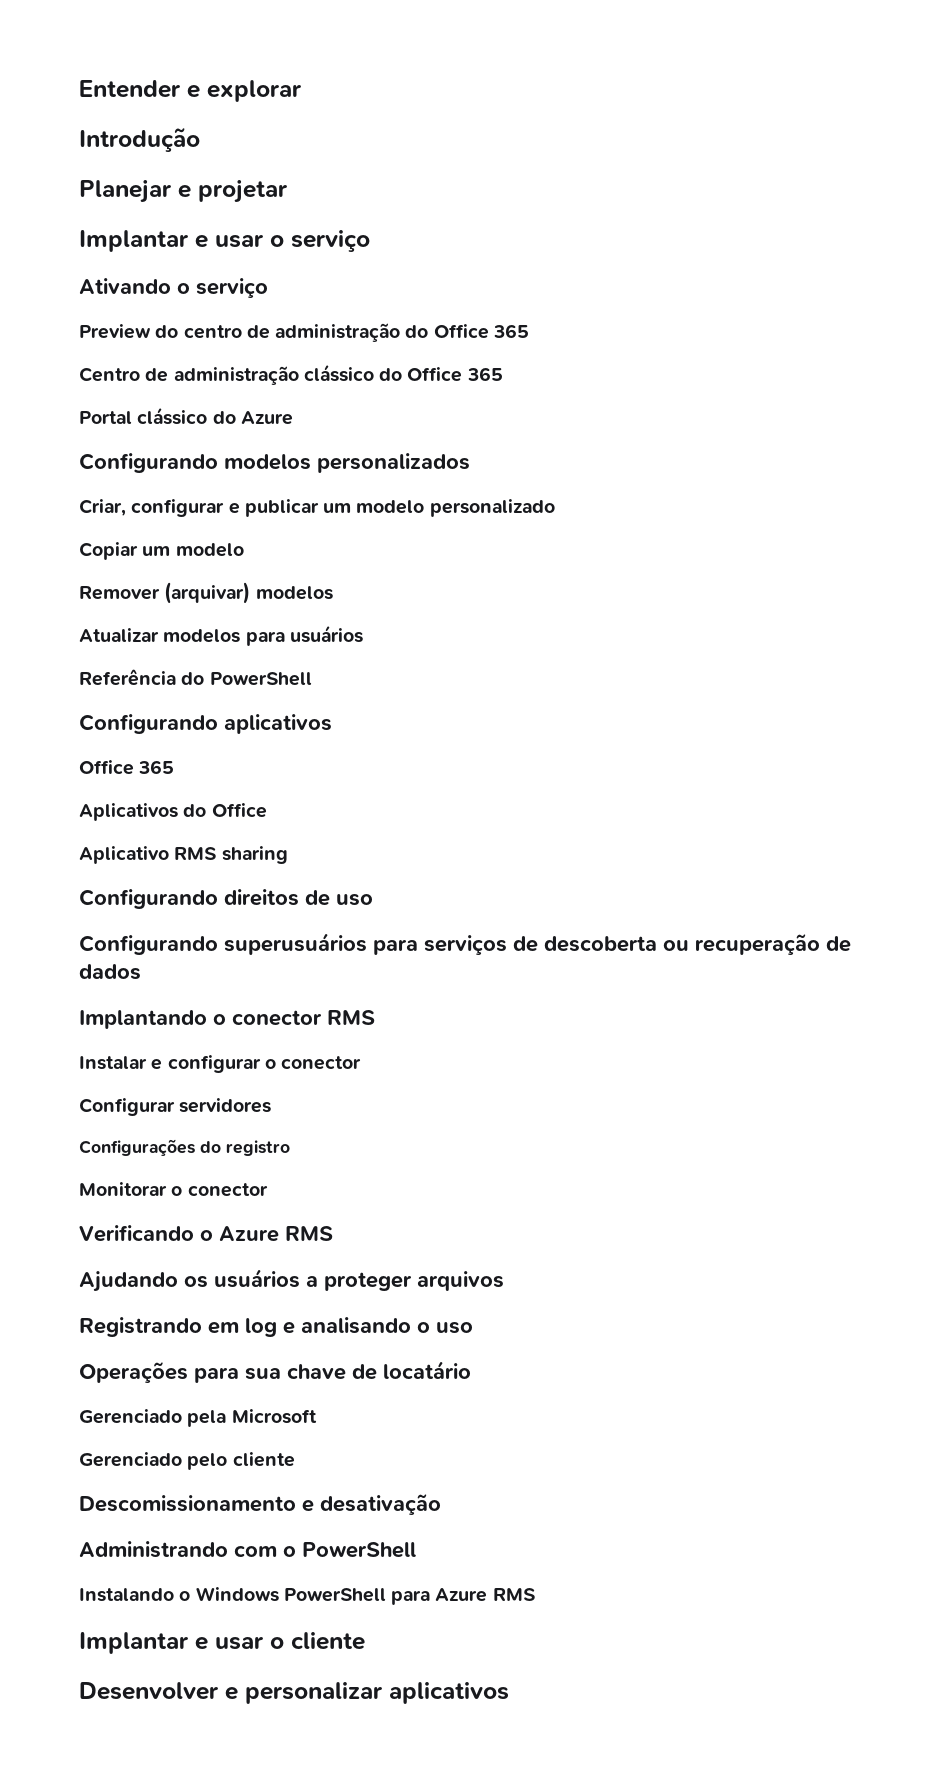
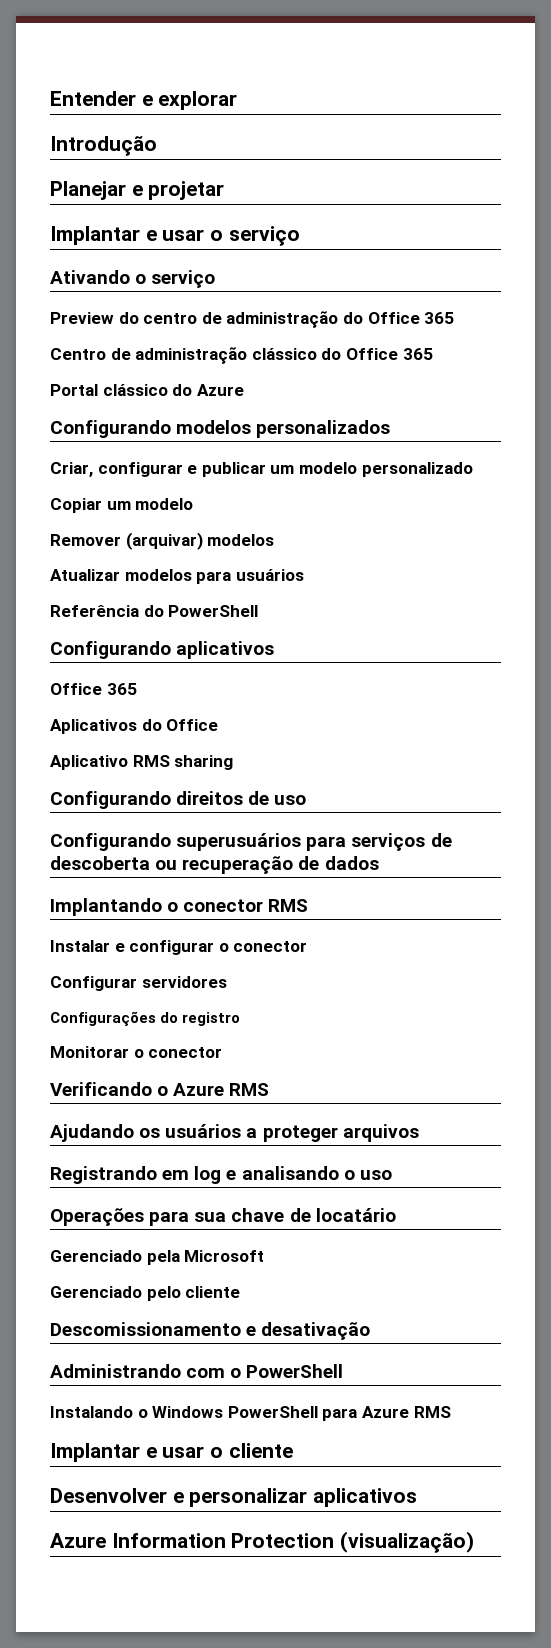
(509, 1693) none -> [50,1531,475,1553] // Azure Information Protection (visualização)

